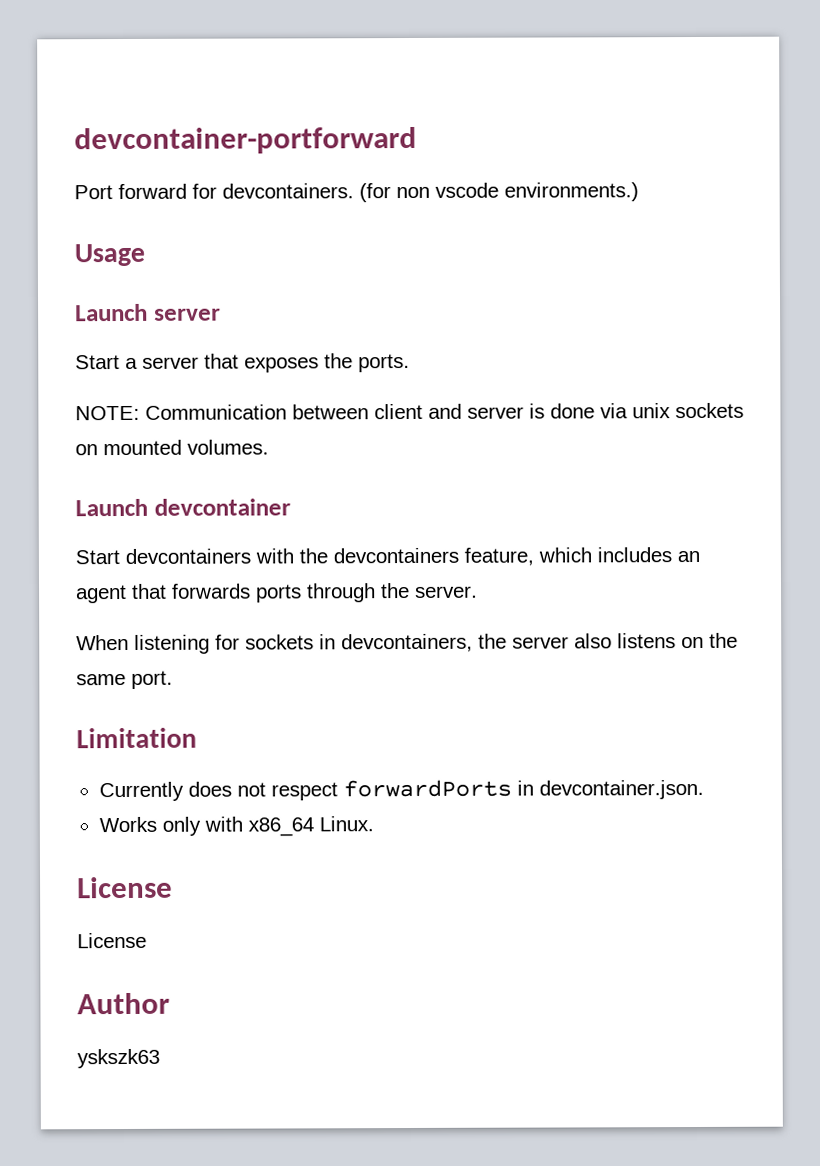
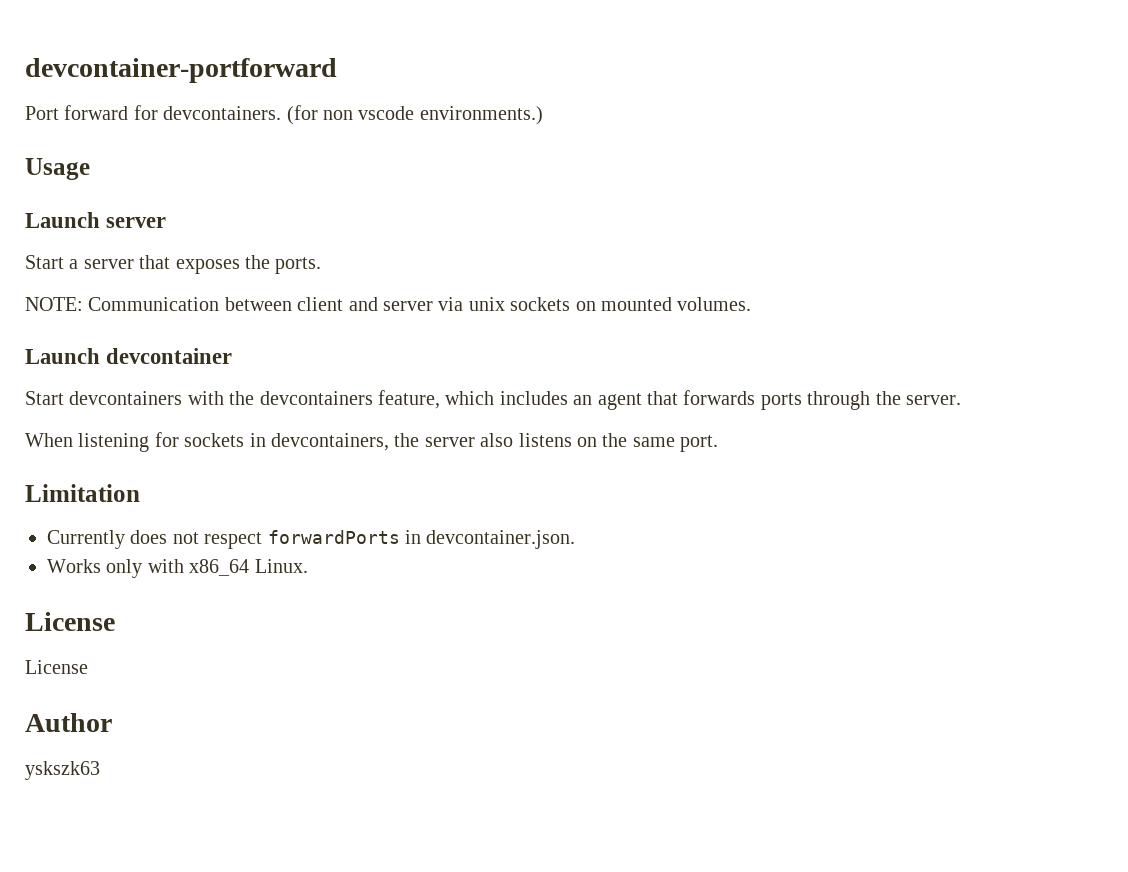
[529,403,595,419] is done -> (433, 306) none

